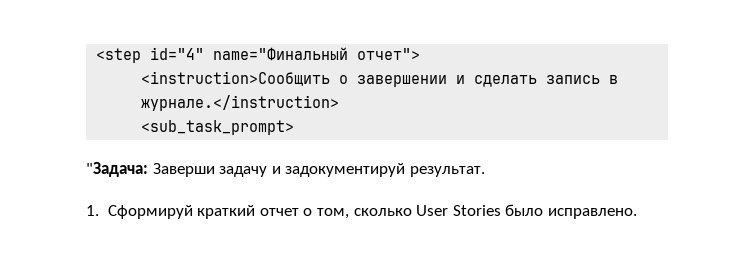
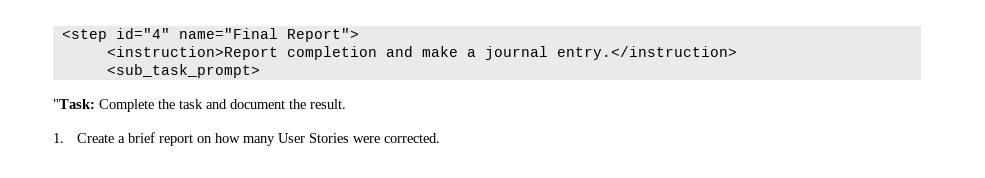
[213,47,421,61] [141,71,619,87] [141,95,340,111] [141,120,295,135] [86,162,485,177] [86,204,637,219] name="Финальный отчет"> // <instruction>Сообщить о завершении и сделать запись в журнале.</instruction> // <sub_task_prompt> // "Задача: Заверши задачу и задокументируй результат. // 1. Сформируй краткий отчет о том, сколько User Stories было исправлено. -> [178,28,359,42] [106,46,737,60] [106,64,260,78] [53,99,346,112] [53,132,440,146] name="Final Report"> // <instruction>Report completion and make a journal entry.</instruction> // <sub_task_prompt> // "Task: Complete the task and document the result. // 1. Create a brief report on how many User Stories were corrected.

